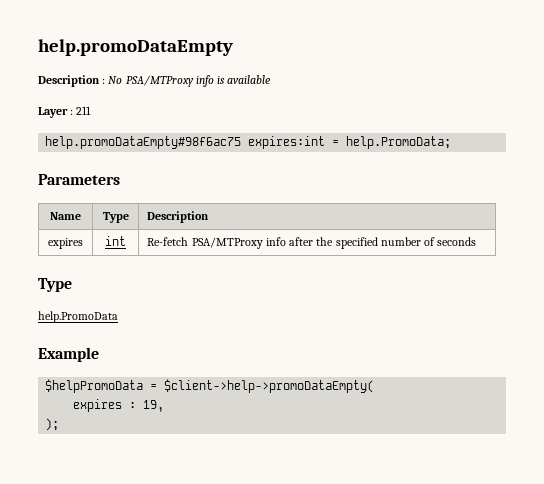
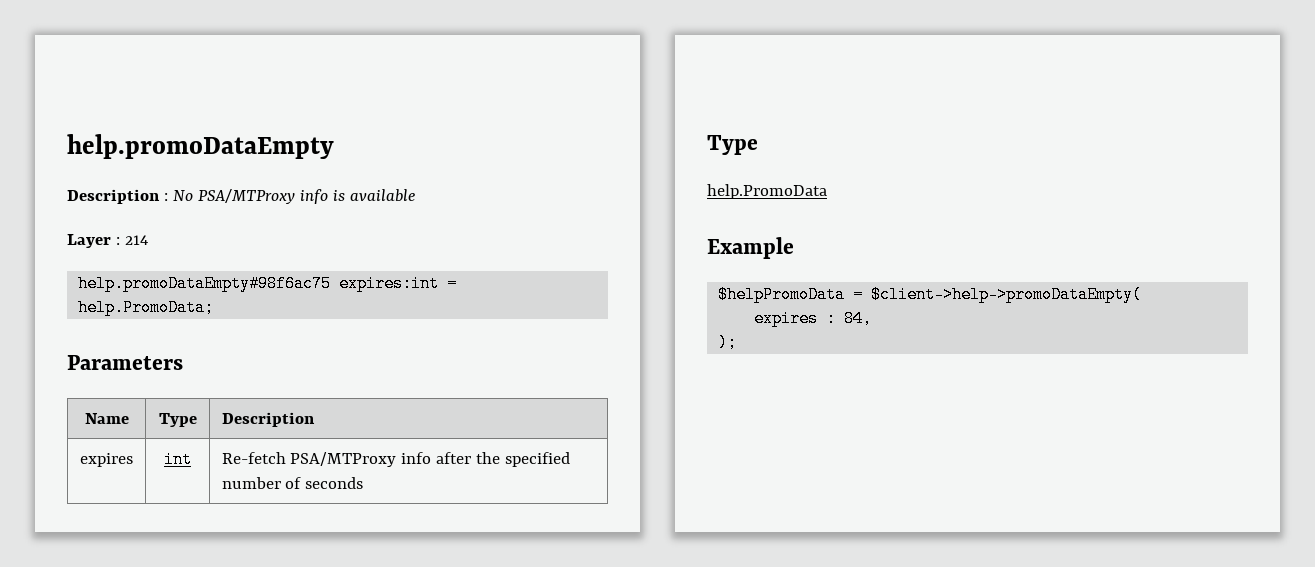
[76,106,92,115] 211 -> [124,235,148,245] 214
[143,400,165,412] 19, -> [844,310,873,327] 84,

